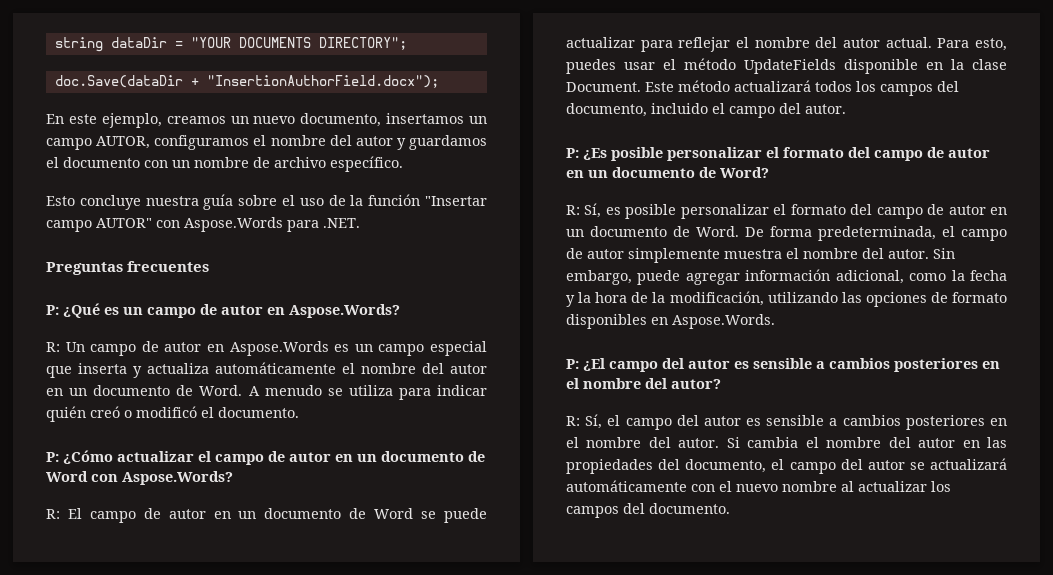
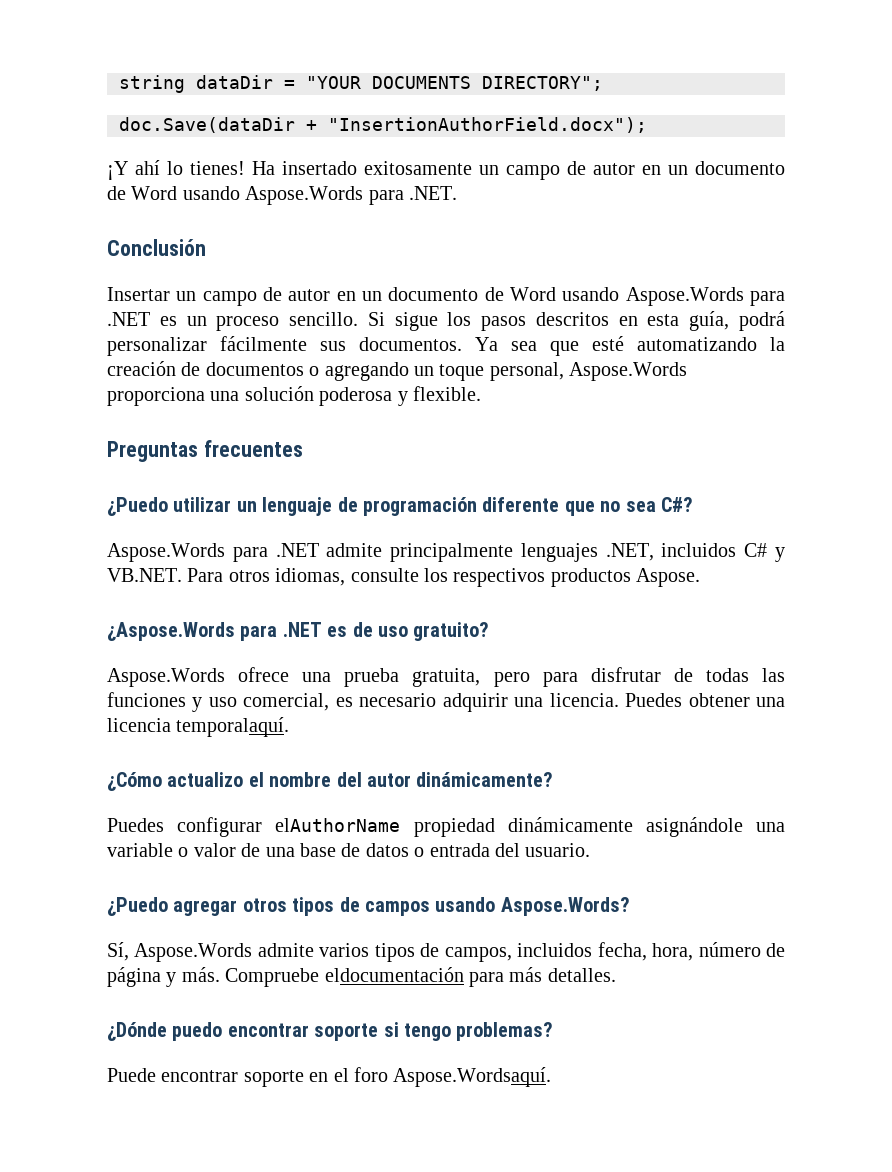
[46,113,487,128] [46,135,487,150] [46,156,403,172] [46,194,488,210] [46,217,360,232] [46,261,210,275] [46,303,400,318] [46,341,488,356] [46,362,487,378] [46,385,488,400] [46,406,299,422] [46,450,485,465] [46,471,233,485] [46,508,488,523] [566,37,1007,52] [566,58,1007,74] [566,80,959,96] [566,103,846,118] [566,147,990,161] [566,167,769,178] [566,203,1007,219] [566,226,1007,241] [566,248,955,263] [566,269,1007,285] [566,291,1008,307] [566,314,775,329] [566,358,1000,372] [566,378,721,389] [566,414,1007,430] [566,437,1007,448] [566,458,1007,474] [566,480,951,492] [566,503,730,518] En este ejemplo, creamos un nuevo documento, insertamos un campo AUTOR, configuramos el nombre del autor y guardamos el documento con un nombre de archivo específico. // Esto concluye nuestra guía sobre el uso de la función "Insertar campo AUTOR" con Aspose.Words para .NET. // Preguntas frecuentes // P: ¿Qué es un campo de autor en Aspose.Words? // R: Un campo de autor en Aspose.Words es un campo especial que inserta y actualiza automáticamente el nombre del autor en un documento de Word. A menudo se utiliza para indicar quién creó o modificó el documento. // P: ¿Cómo actualizar el campo de autor en un documento de Word con Aspose.Words? // R: El campo de autor en un documento de Word se puede actualizar para reflejar el nombre del autor actual. Para esto, puedes usar el método UpdateFields disponible en la clase Document. Este método actualizará todos los campos del documento, incluido el campo del autor. // P: ¿Es posible personalizar el formato del campo de autor en un documento de Word? // R: Sí, es posible personalizar el formato del campo de autor en un documento de Word. De forma predeterminada, el campo de autor simplemente muestra el nombre del autor. Sin embargo, puede agregar información adicional, como la fecha y la hora de la modificación, utilizando las opciones de formato disponibles en Aspose.Words. // P: ¿El campo del autor es sensible a cambios posteriores en el nombre del autor? // R: Sí, el campo del autor es sensible a cambios posteriores en el nombre del autor. Si cambia el nombre del autor en las propiedades del documento, el campo del autor se actualizará automáticamente con el nuevo nombre al actualizar los campos del documento. -> [107,160,785,180] [107,186,457,205] [107,239,206,256] [107,287,785,306] [107,311,785,331] [107,336,785,356] [107,361,688,381] [107,386,481,406] [107,440,303,462] [107,497,693,516] [107,543,786,562] [107,568,701,587] [107,622,490,641] [107,667,786,687] [107,692,786,712] [107,717,290,737] [107,772,554,791] [107,817,785,837] [107,843,591,857] [107,897,630,916] [107,942,785,962] [107,967,616,987] [107,1022,554,1041] [107,1067,552,1087] ¡Y ahí lo tienes! Ha insertado exitosamente un campo de autor en un documento de Word usando Aspose.Words para .NET. // Conclusión // Insertar un campo de autor en un documento de Word usando Aspose.Words para .NET es un proceso sencillo. Si sigue los pasos descritos en esta guía, podrá personalizar fácilmente sus documentos. Ya sea que esté automatizando la creación de documentos o agregando un toque personal, Aspose.Words proporciona una solución poderosa y flexible. // Preguntas frecuentes // ¿Puedo utilizar un lenguaje de programación diferente que no sea C#? // Aspose.Words para .NET admite principalmente lenguajes .NET, incluidos C# y VB.NET. Para otros idiomas, consulte los respectivos productos Aspose. // ¿Aspose.Words para .NET es de uso gratuito? // Aspose.Words ofrece una prueba gratuita, pero para disfrutar de todas las funciones y uso comercial, es necesario adquirir una licencia. Puedes obtener una licencia temporalaquí. // ¿Cómo actualizo el nombre del autor dinámicamente? // Puedes configurar elAuthorName propiedad dinámicamente asignándole una variable o valor de una base de datos o entrada del usuario. // ¿Puedo agregar otros tipos de campos usando Aspose.Words? // Sí, Aspose.Words admite varios tipos de campos, incluidos fecha, hora, número de página y más. Compruebe eldocumentación para más detalles. // ¿Dónde puedo encontrar soporte si tengo problemas? // Puede encontrar soporte en el foro Aspose.Wordsaquí.

